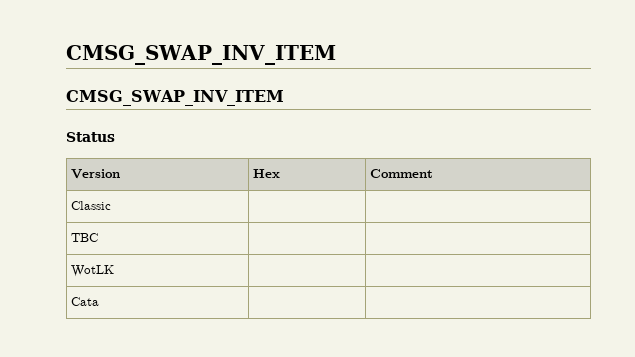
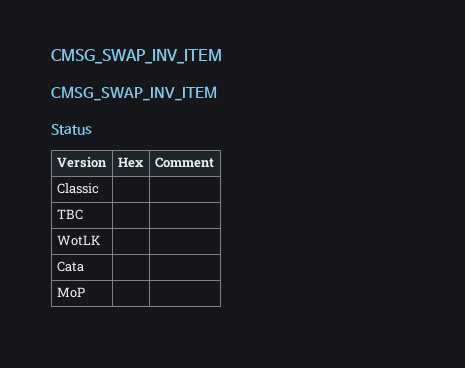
(100, 301) none -> [56,287,85,298] // MoP | |

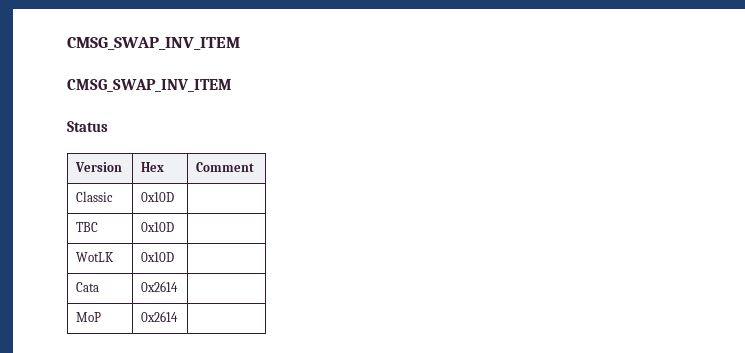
(99, 188) none -> [141,192,175,202] 0x10D
(83, 214) none -> [141,222,175,232] 0x10D
(101, 240) none -> [141,252,175,262] 0x10D
(84, 266) none -> [141,281,179,292] 0x2614
(85, 292) none -> [141,311,179,322] 0x2614

